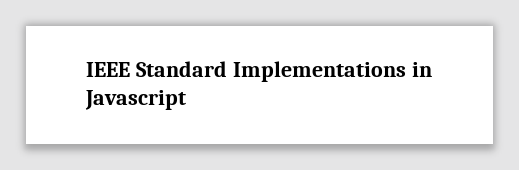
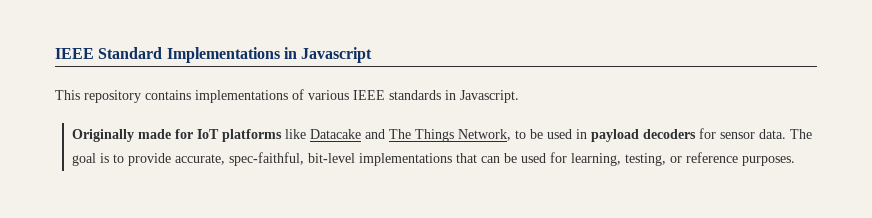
(186, 100) none -> [55,89,519,103] [71,128,812,142] [71,152,795,166] // This repository contains implementations of various IEEE standards in Javascript. // Originally made for IoT platforms like Datacake and The Things Network, to be used in payload decoders for sensor data. The goal is to provide accurate, spec-faithful, bit-level implementations that can be used for learning, testing, or reference purposes.

